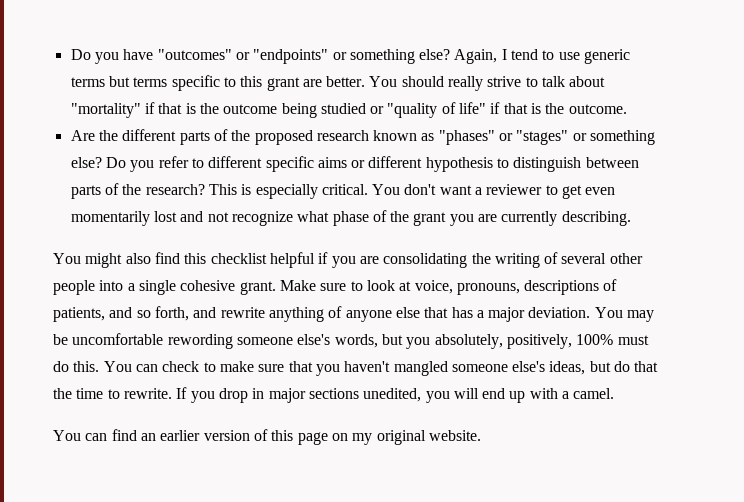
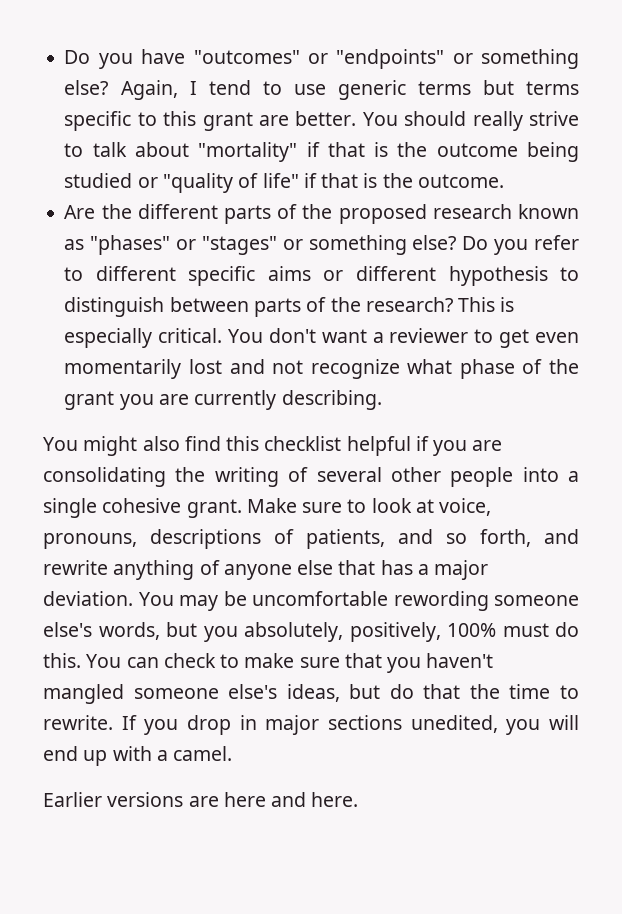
[53,429,481,445] You can find an earlier version of this page on my original website. -> [43,792,359,807] Earlier versions are here and here.

